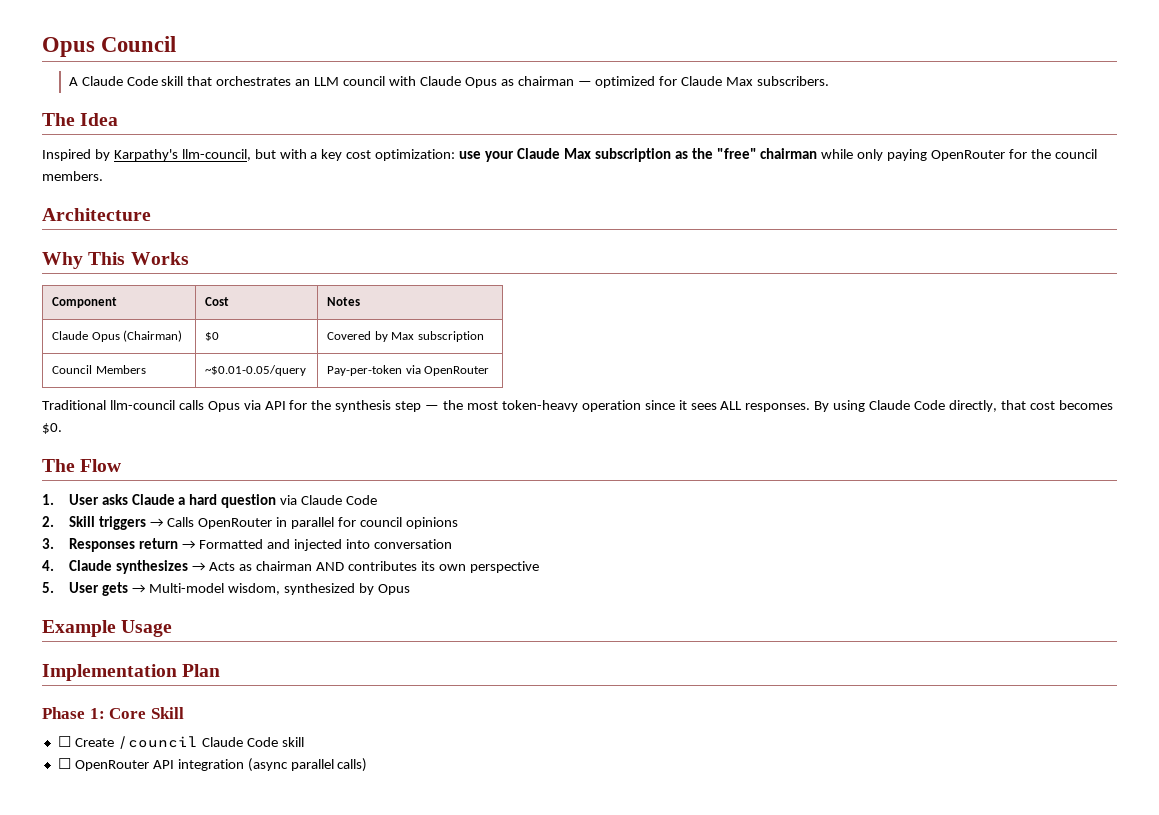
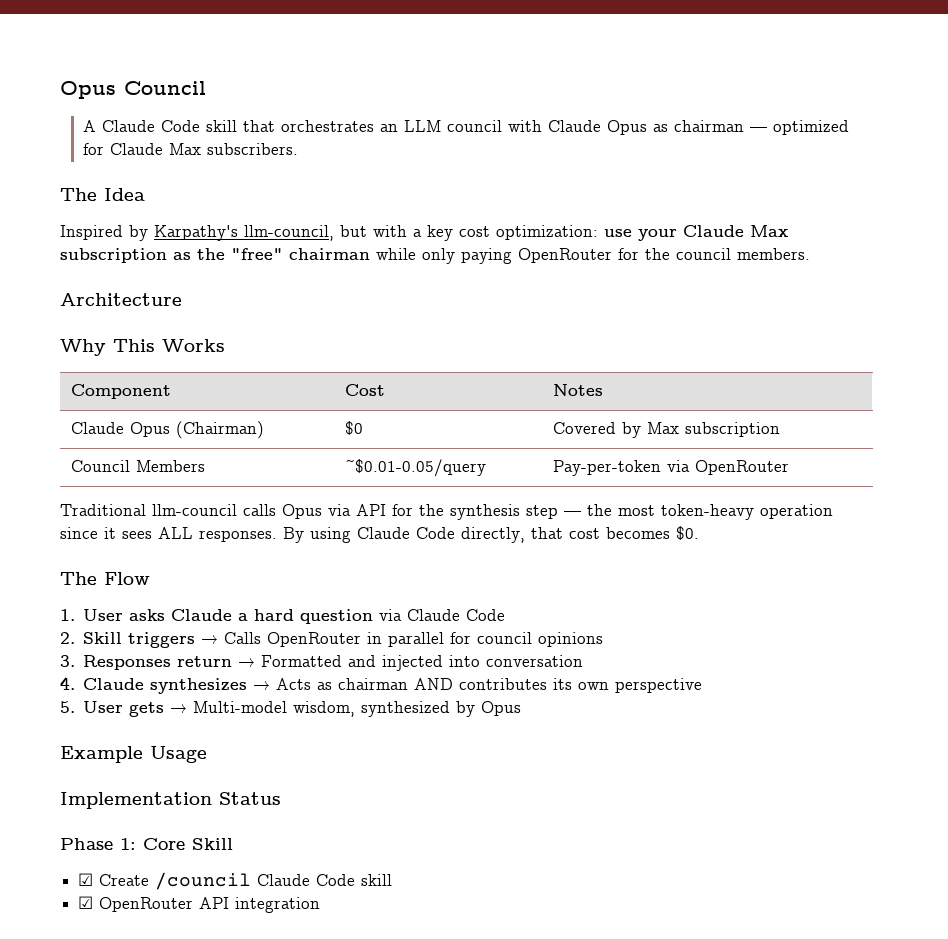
[182,664,221,677] Plan -> [219,792,281,805] Status
[57,736,71,747] ☐ -> [78,873,94,886] ☑
[57,758,71,769] ☐ -> [78,896,94,909] ☑
[247,758,368,772] (async parallel calls) -> (321, 905) none

